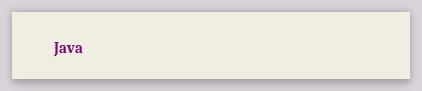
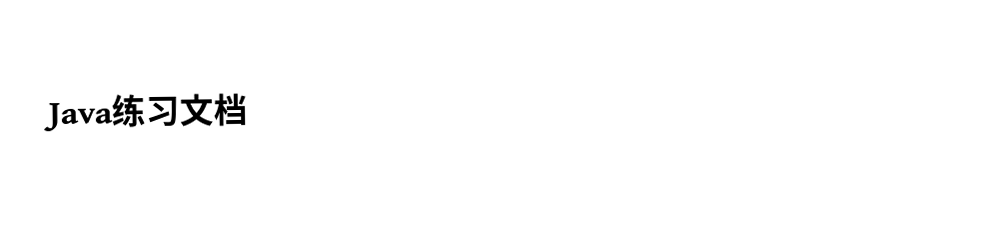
(83, 49) none -> [111,92,248,128] 练习文档

